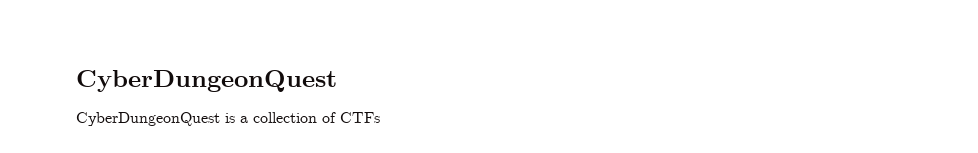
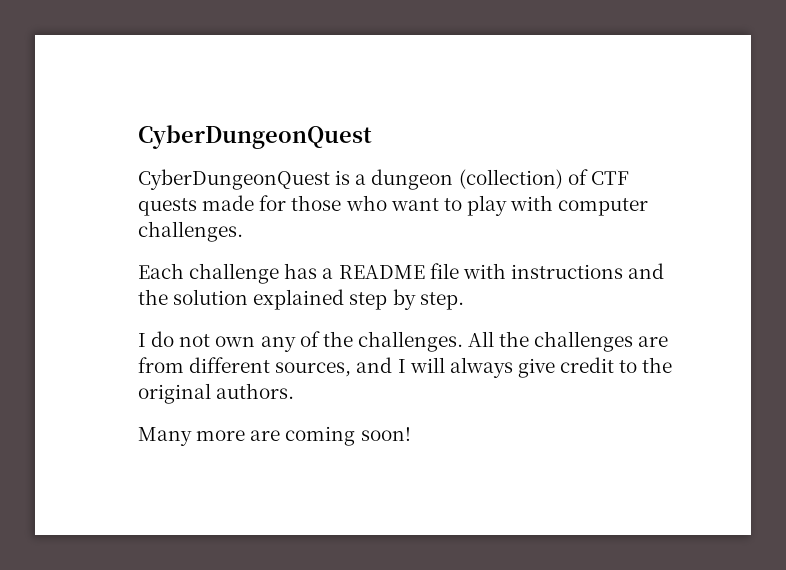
[253,112,380,123] collection of CTFs -> [371,169,629,190] [138,195,649,216] [138,221,243,242] [138,263,665,284] [138,289,464,310] [138,331,669,352] [138,357,673,378] [138,383,295,404] [138,426,411,446] dungeon (collection) of CTF quests made for those who want to play with computer challenges. // Each challenge has a README file with instructions and the solution explained step by step. // I do not own any of the challenges. All the challenges are from different sources, and I will always give credit to the original authors. // Many more are coming soon!

